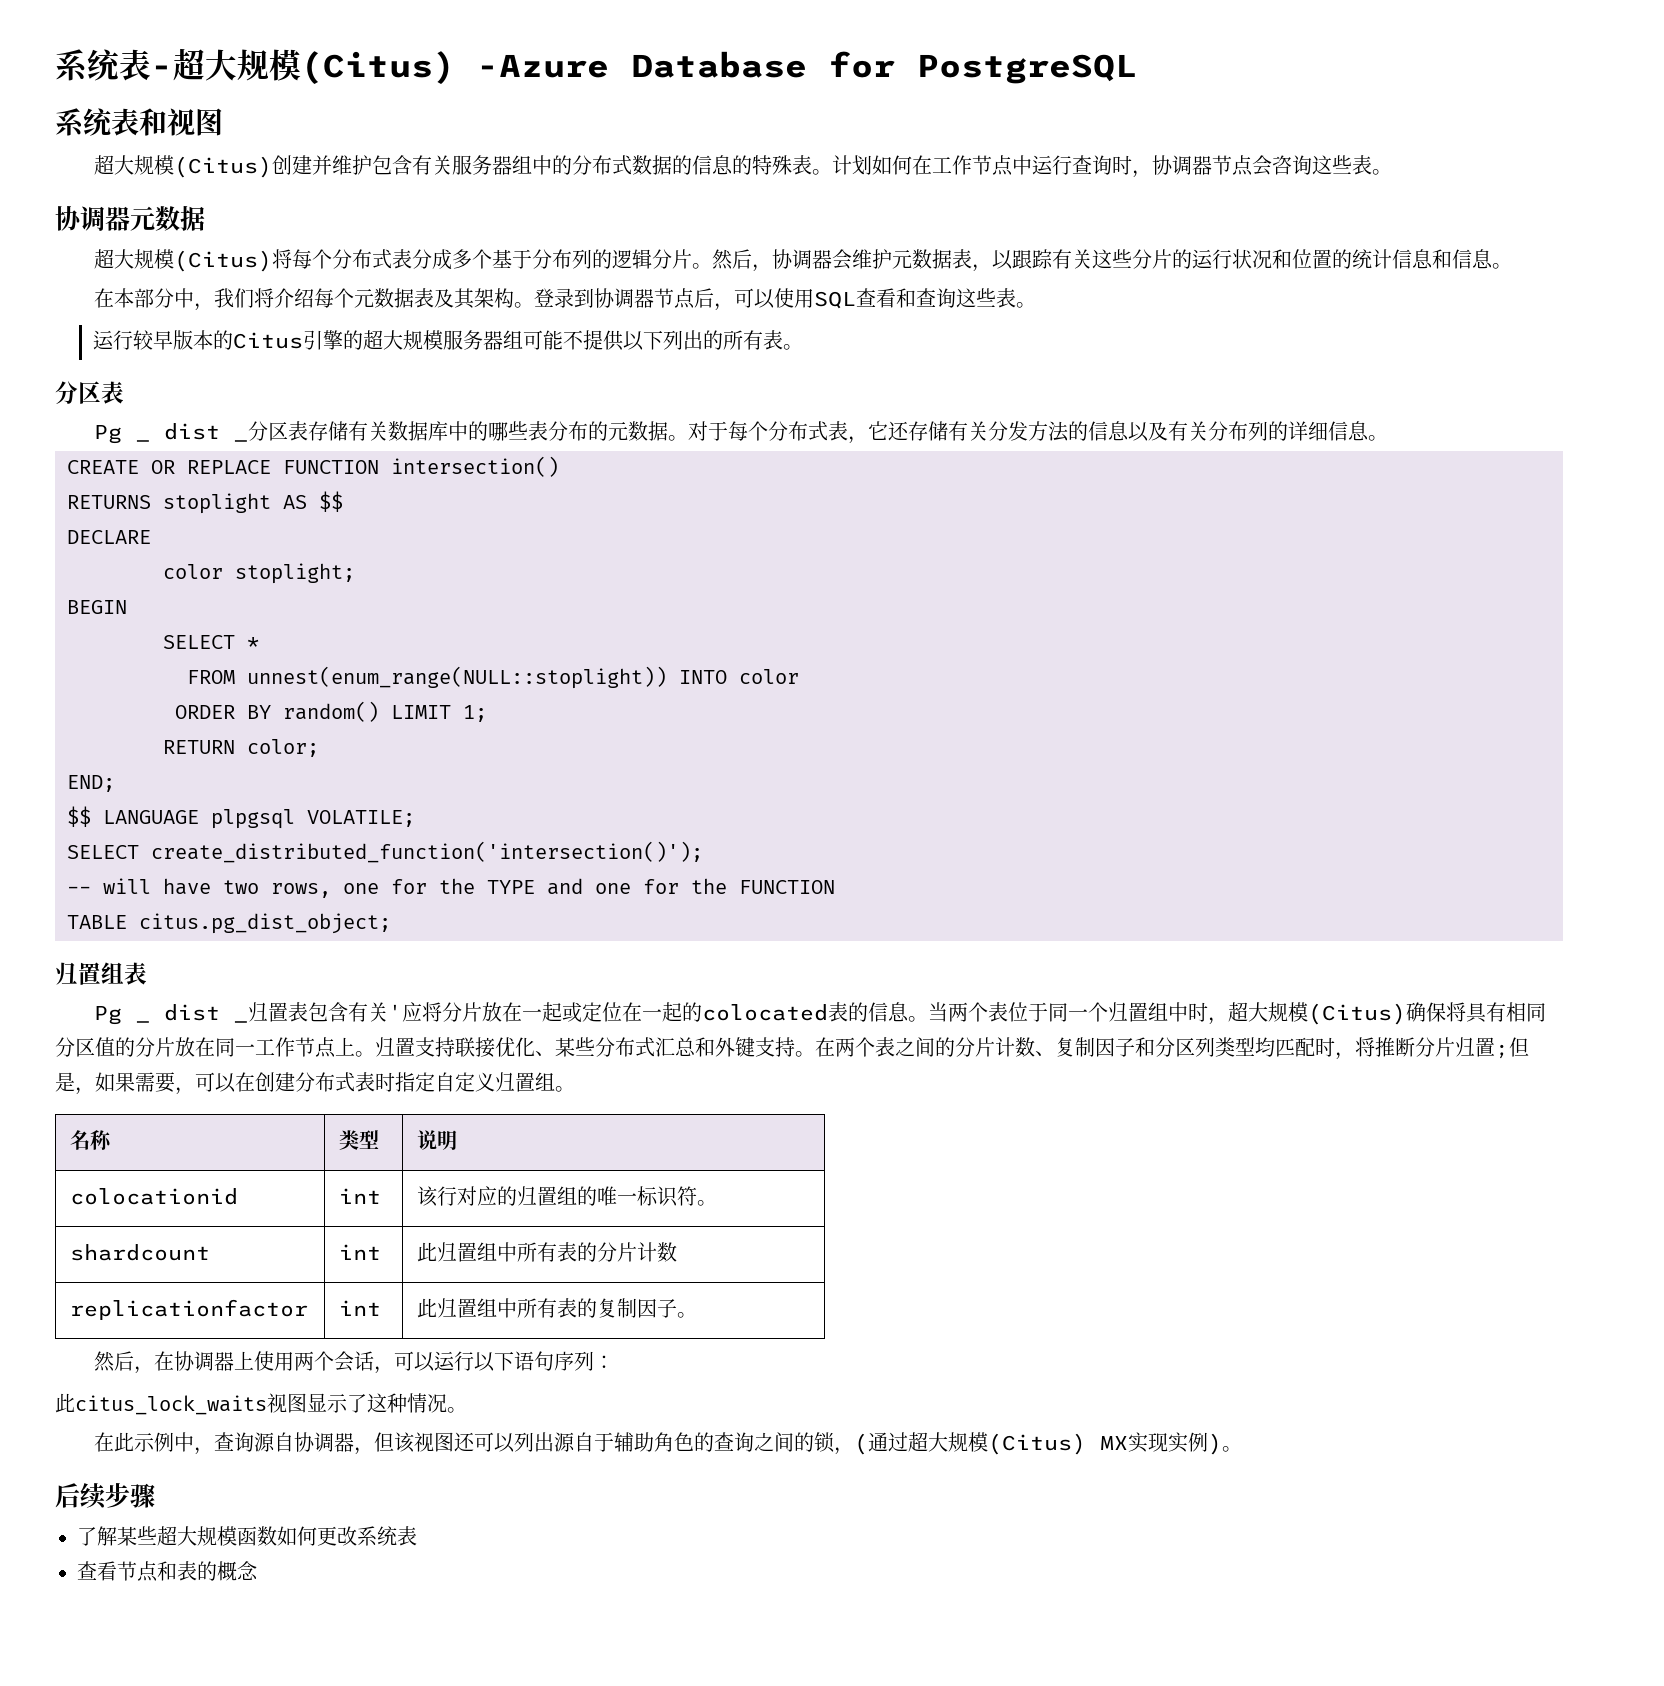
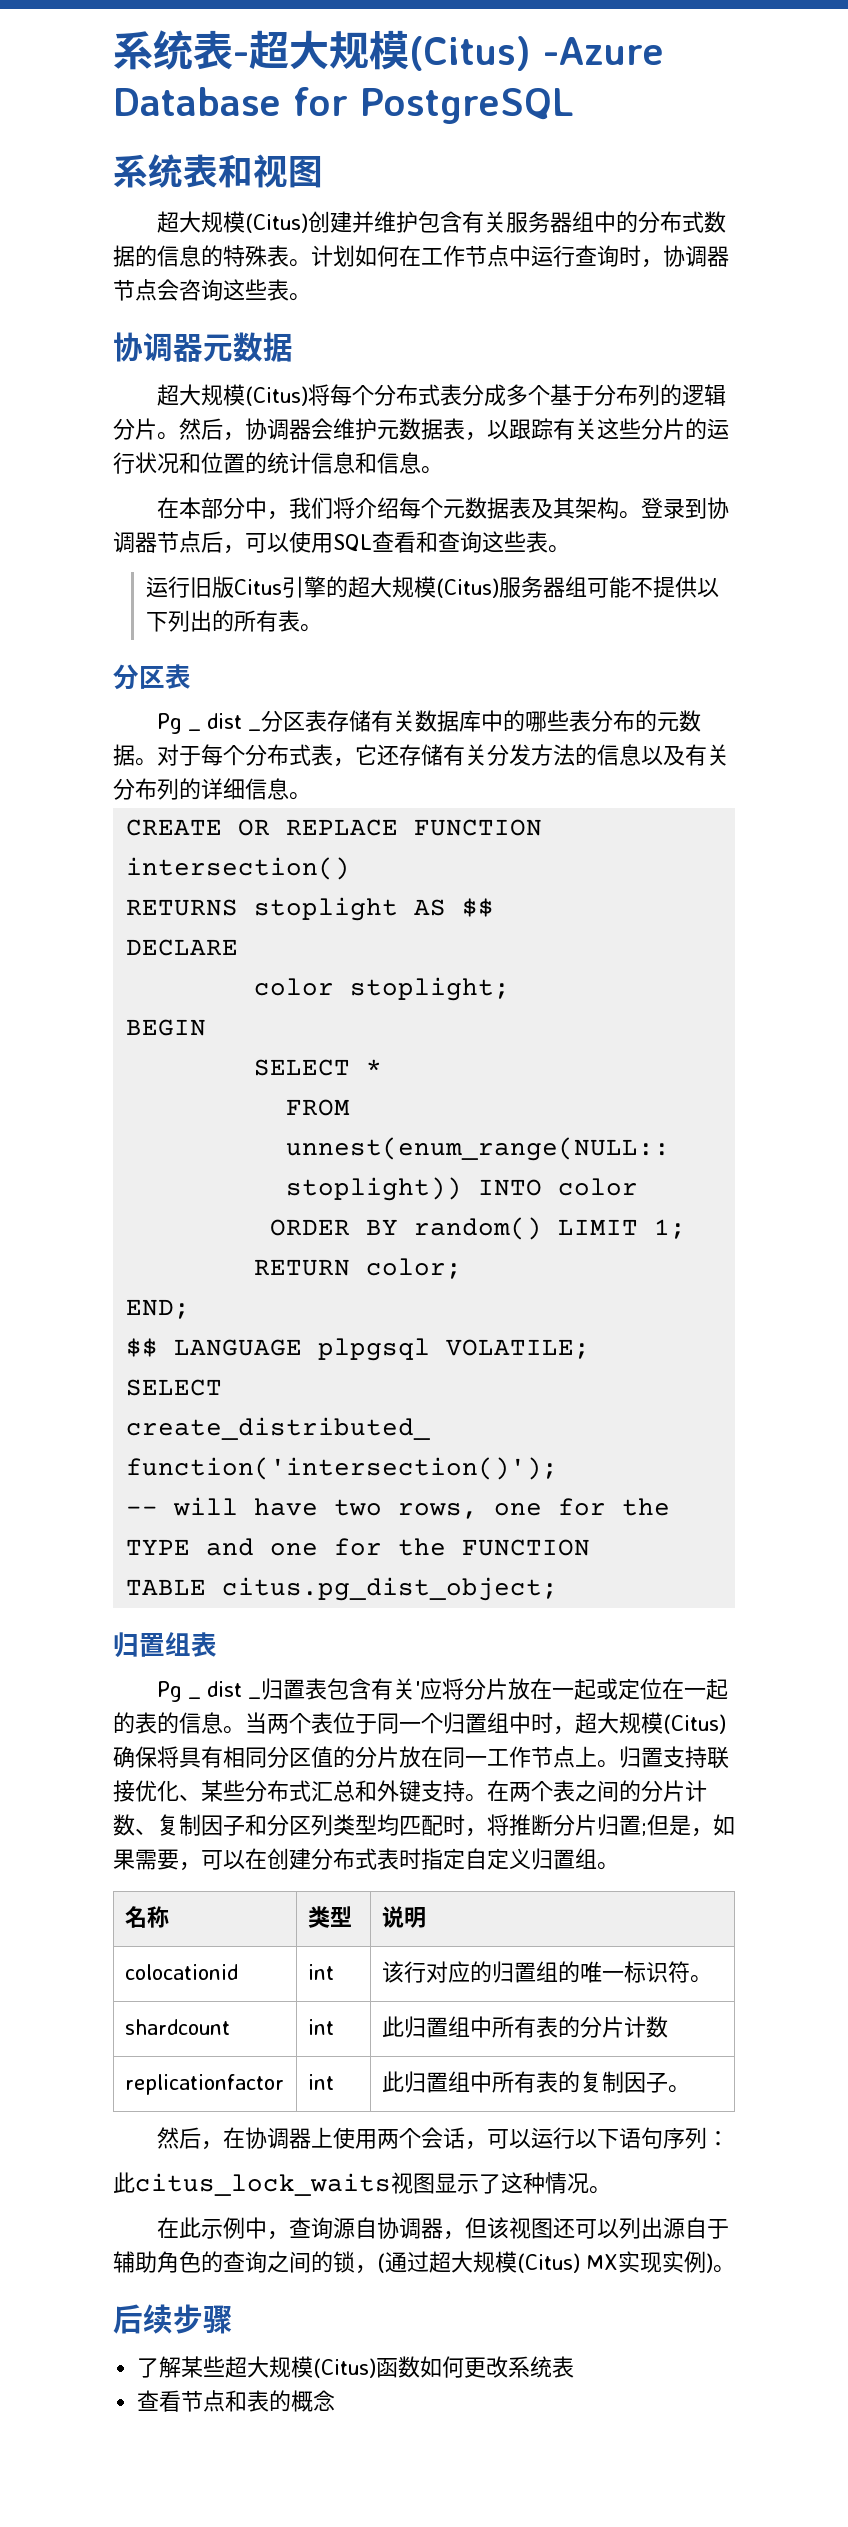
[132,330,233,350] 较早版本的 -> [190,576,235,598] 旧版
(443, 340) none -> [436,578,500,598] (Citus)
[702,1004,829,1021] colocated -> (135, 1723) none
(237, 1536) none -> [313,2358,377,2378] (Citus)

